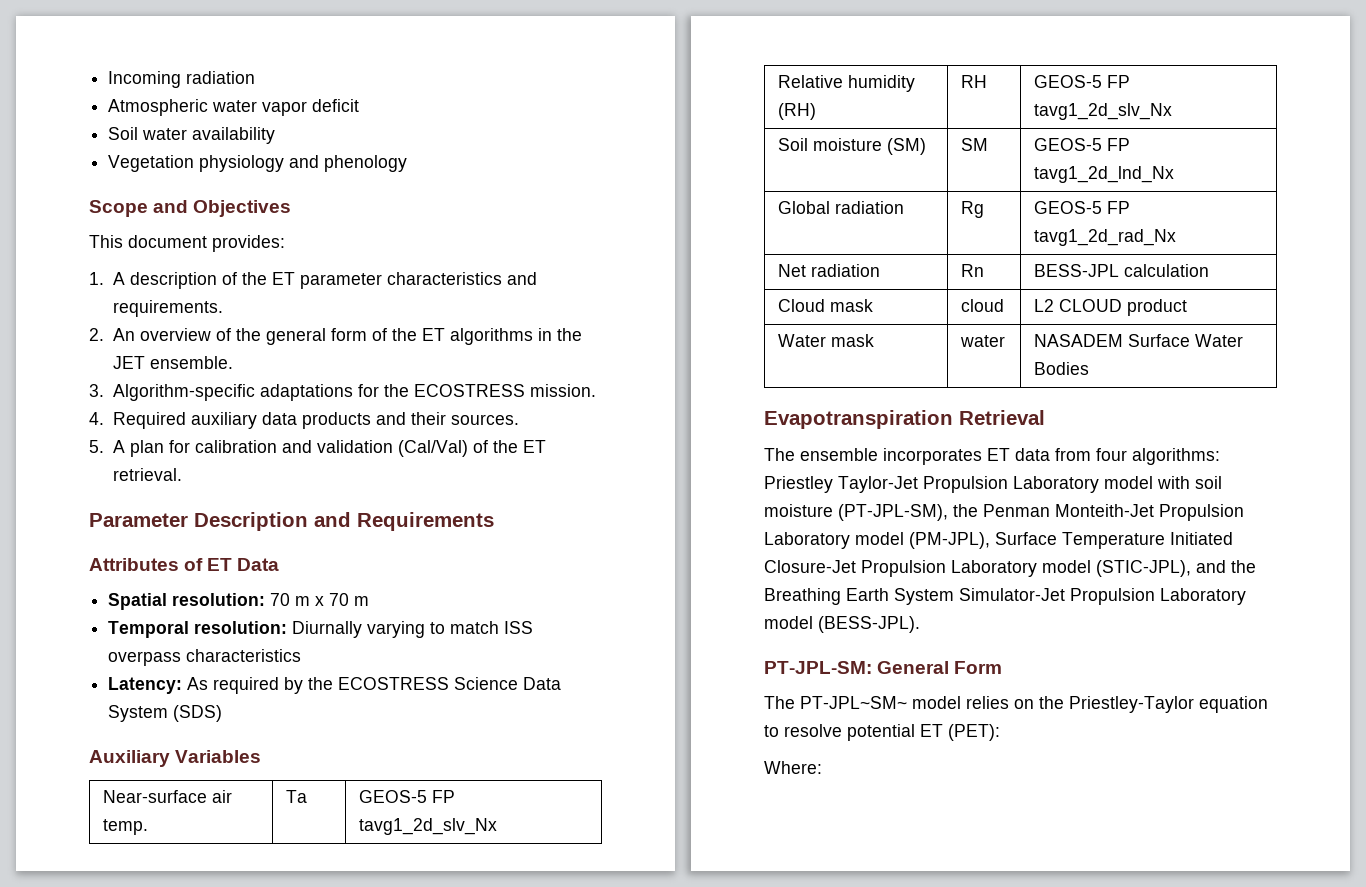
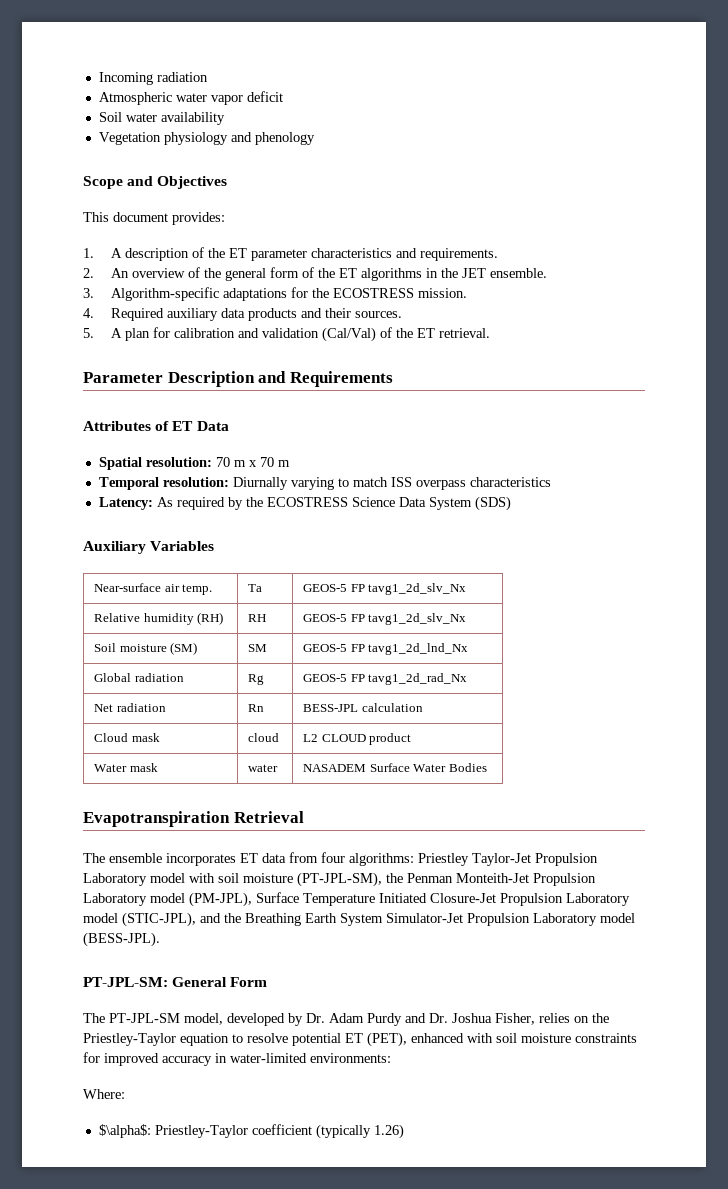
[800,696,961,709] PT-JPL~SM~ model -> [109,1013,535,1026] PT-JPL-SM model, developed by Dr. Adam Purdy and Dr. Joshua Fisher,
[948,724,1000,741] [764,761,822,774] (PET): // Where: -> [367,1032,637,1047] [83,1052,391,1066] [83,1089,125,1099] [98,1124,404,1139] (PET), enhanced with soil moisture constraints for improved accuracy in water-limited environments: // Where: // $\alpha$: Priestley-Taylor coefficient (typically 1.26)

